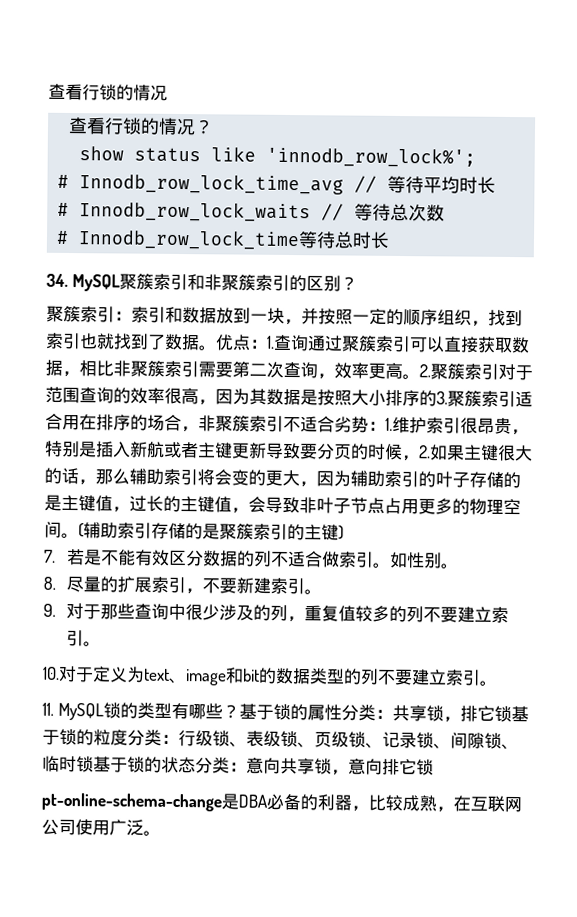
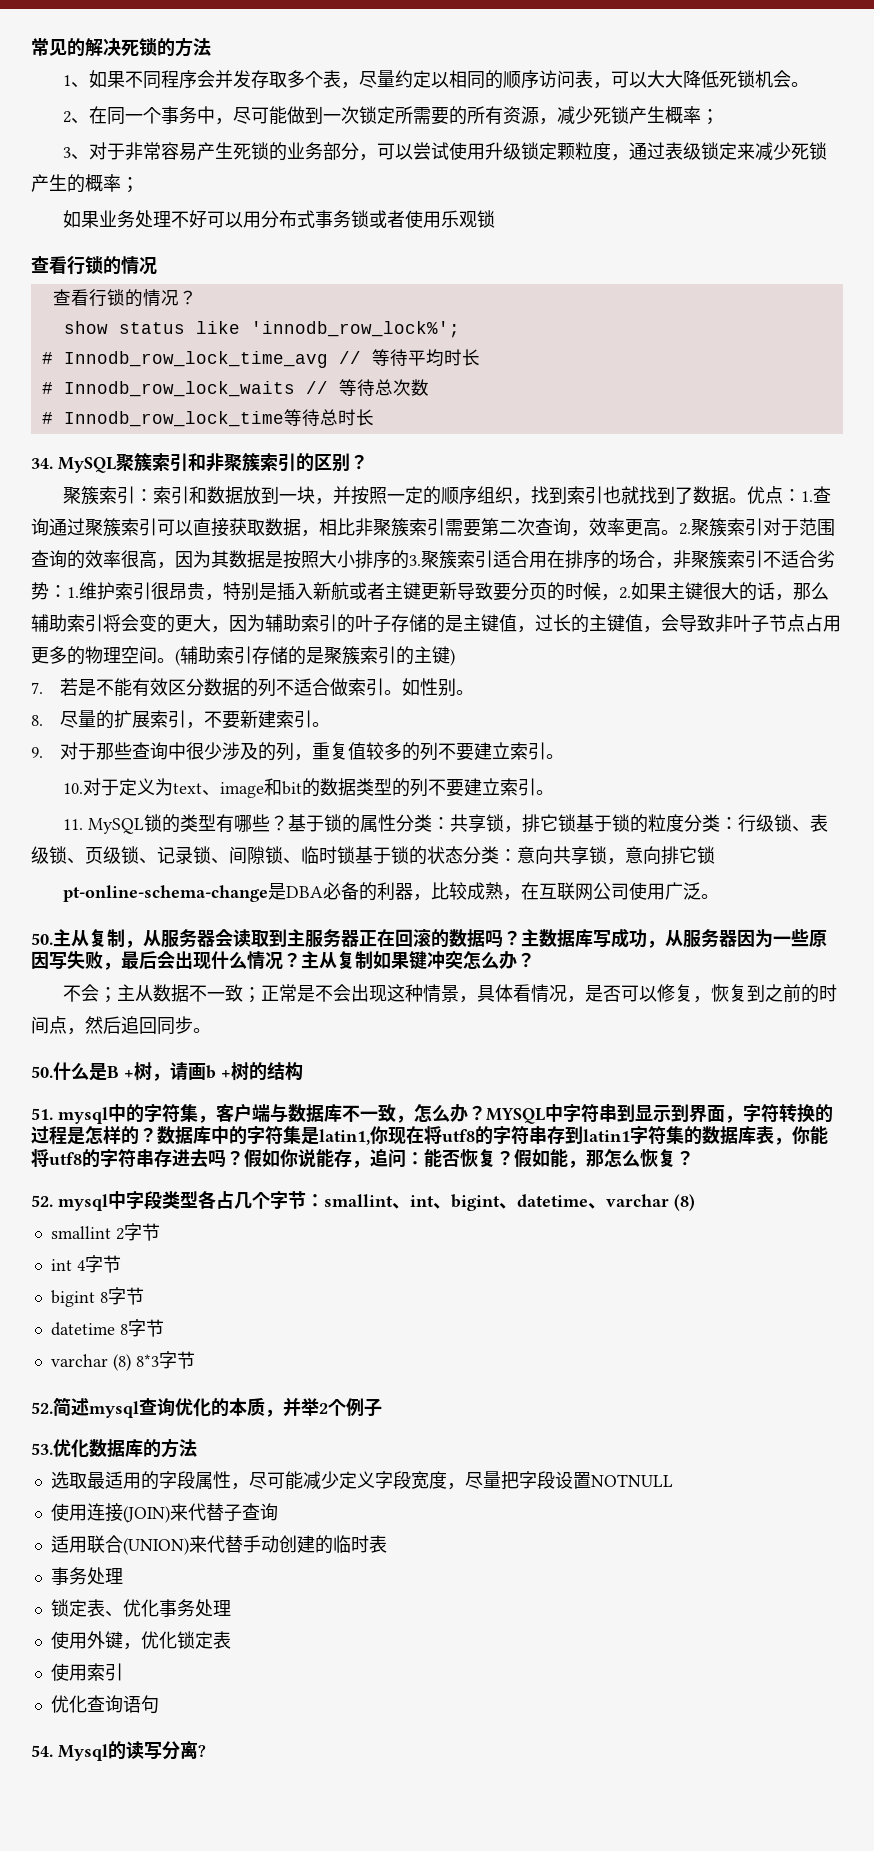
(48, 91) none -> [31,37,211,57] [63,70,810,89] [63,106,720,125] [63,142,828,161] [31,174,139,193] [63,210,496,228] 常见的解决死锁的方法 // 1、如果不同程序会并发存取多个表，尽量约定以相同的顺序访问表，可以大大降低死锁机会。 // 2、在同一个事务中，尽可能做到一次锁定所需要的所有资源，减少死锁产生概率； // 3、对于非常容易产生死锁的业务部分，可以尝试使用升级锁定颗粒度，通过表级锁定来减少死锁产生的概率； // 如果业务处理不好可以用分布式事务锁或者使用乐观锁 //
(161, 833) none -> [31,928,827,948] [31,951,535,970] [63,984,838,1003] [31,1016,211,1035] [31,1062,303,1081] [31,1103,833,1124] [31,1126,828,1145] [31,1149,694,1168] [31,1190,695,1211] [50,1223,160,1241] [50,1255,121,1273] [50,1287,144,1307] [50,1319,164,1337] [50,1351,195,1371] [31,1397,382,1418] [31,1438,197,1458] [50,1471,673,1490] [50,1503,278,1523] [50,1535,387,1555] [50,1567,123,1585] [50,1599,231,1617] [50,1631,231,1650] [50,1663,123,1681] [50,1695,159,1714] [31,1741,206,1761] // 50.主从复制，从服务器会读取到主服务器正在回滚的数据吗？主数据库写成功，从服务器因为一些原因写失败，最后会出现什么情况？主从复制如果键冲突怎么办？ // 不会；主从数据不一致；正常是不会出现这种情景，具体看情况，是否可以修复，恢复到之前的时间点，然后追回同步。 // 50.什么是B +树，请画b +树的结构 // 51. mysql中的字符集，客户端与数据库不一致，怎么办？MYSQL中字符串到显示到界面，字符转换的过程是怎样的？数据库中的字符集是latin1,你现在将utf8的字符串存到latin1字符集的数据库表，你能将utf8的字符串存进去吗？假如你说能存，追问：能否恢复？假如能，那怎么恢复？ // 52. mysql中字段类型各占几个字节：smallint、int、bigint、datetime、varchar (8) // smallint 2字节 // int 4字节 // bigint 8字节 // datetime 8字节 // varchar (8) 8*3字节 // 52.简述mysql查询优化的本质，并举2个例子 // 53.优化数据库的方法 // 选取最适用的字段属性，尽可能减少定义字段宽度，尽量把字段设置NOTNULL // 使用连接(JOIN)来代替子查询 // 适用联合(UNION)来代替手动创建的临时表 // 事务处理 // 锁定表、优化事务处理 // 使用外键，优化锁定表 // 使用索引 // 优化查询语句 // 54. Mysql的读写分离?

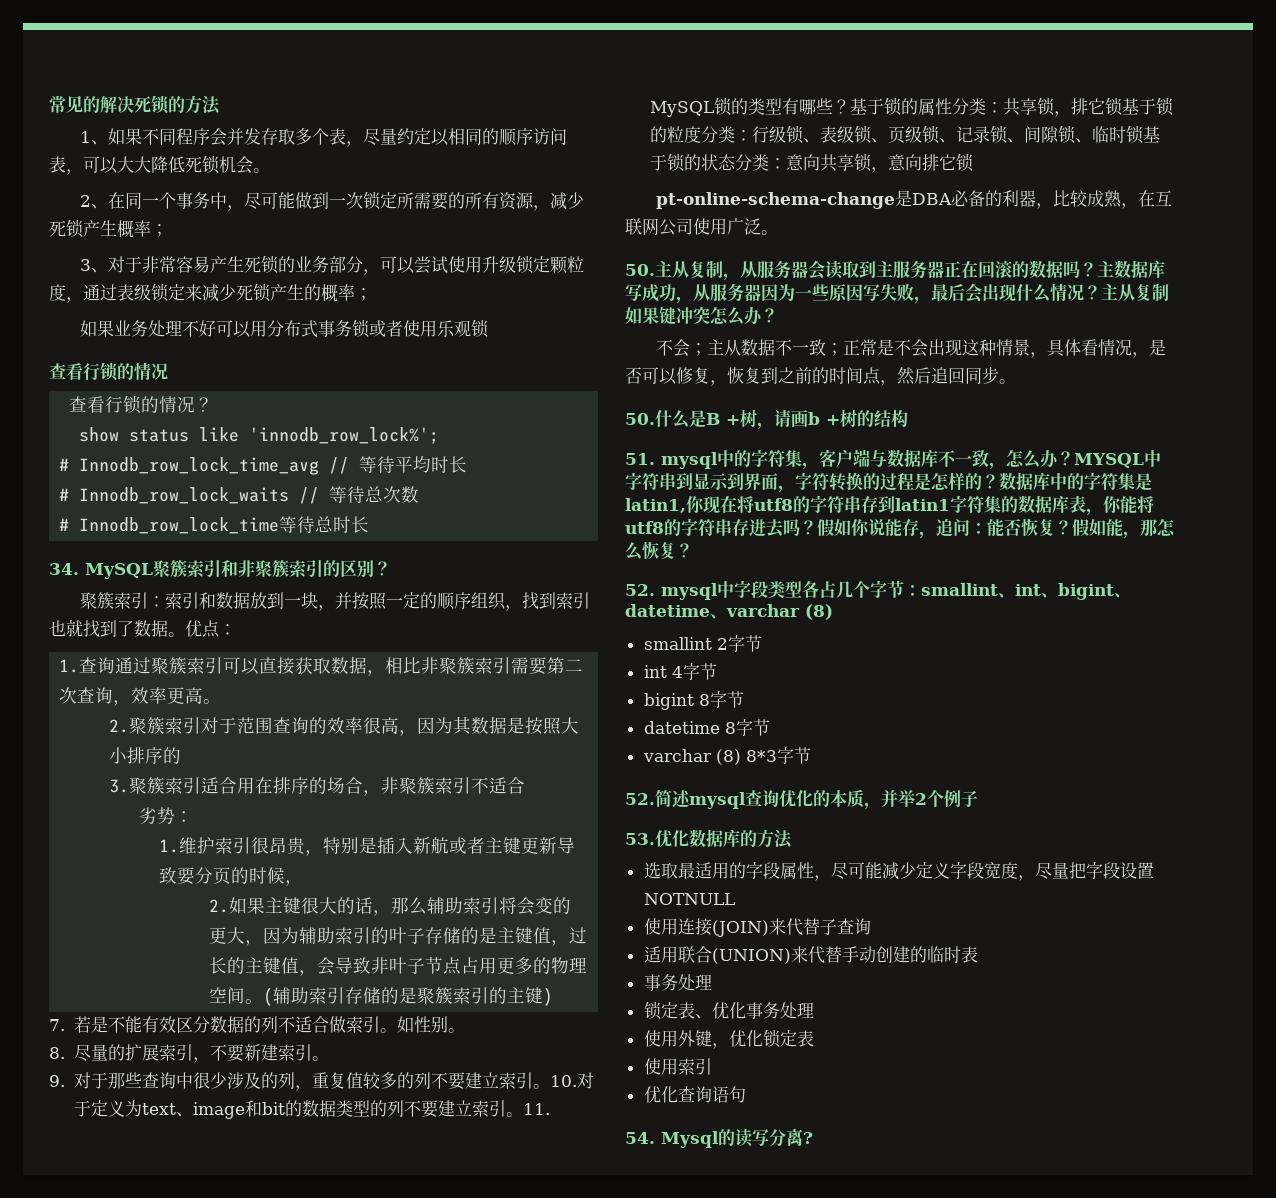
(802, 495) none -> (236, 629) //
(679, 532) none -> (222, 701) //
(409, 559) none -> (182, 755) //
(817, 559) none -> (526, 785) //
(67, 591) none -> (194, 816) //
(619, 597) none -> (304, 883) //
(565, 756) // -> (550, 1086) none
(555, 792) // -> (523, 1114) none

